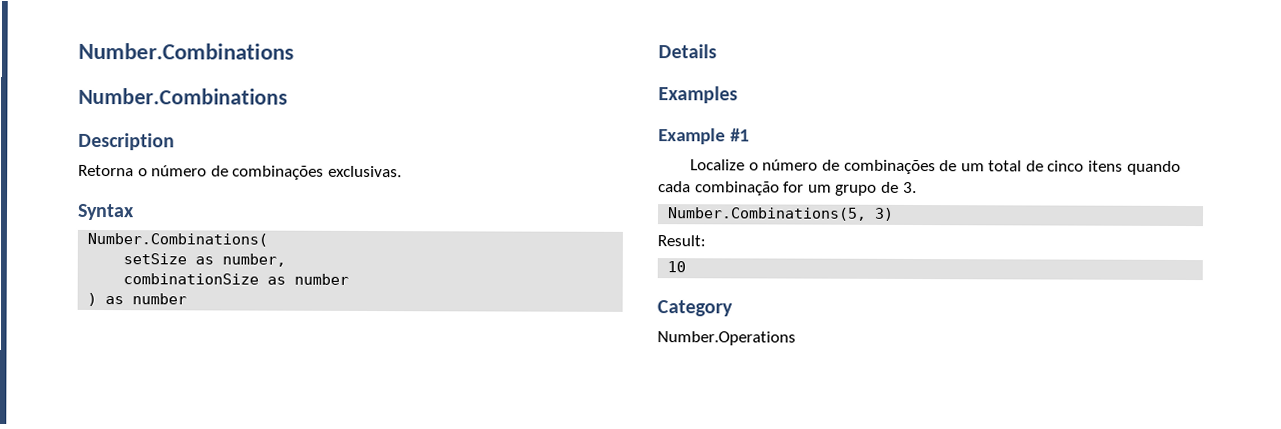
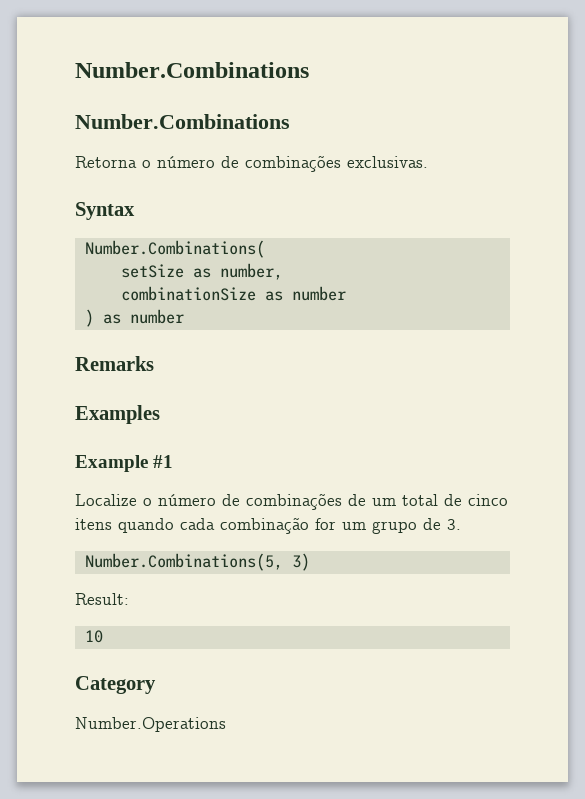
[78,132,175,151] // Description -> (290, 121) none
[658,44,717,59] Details -> [75,356,154,371] Remarks

